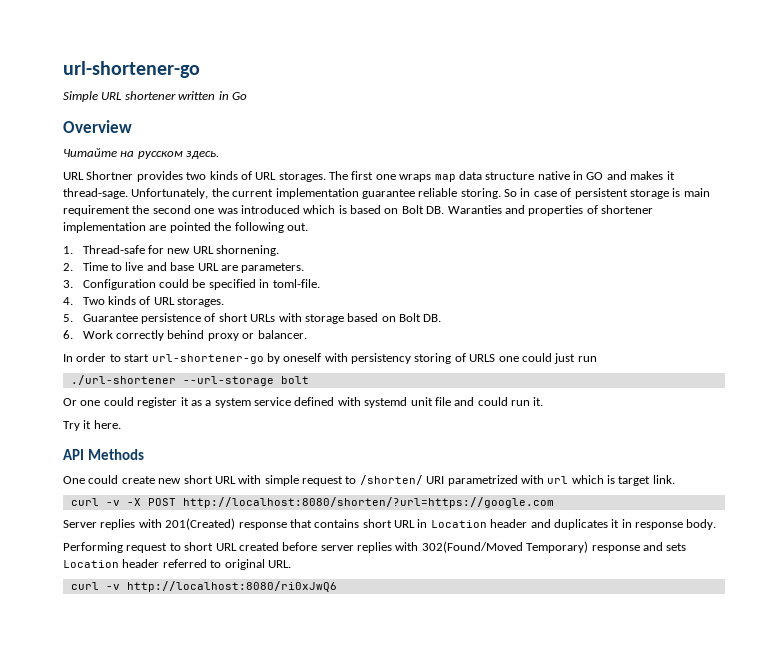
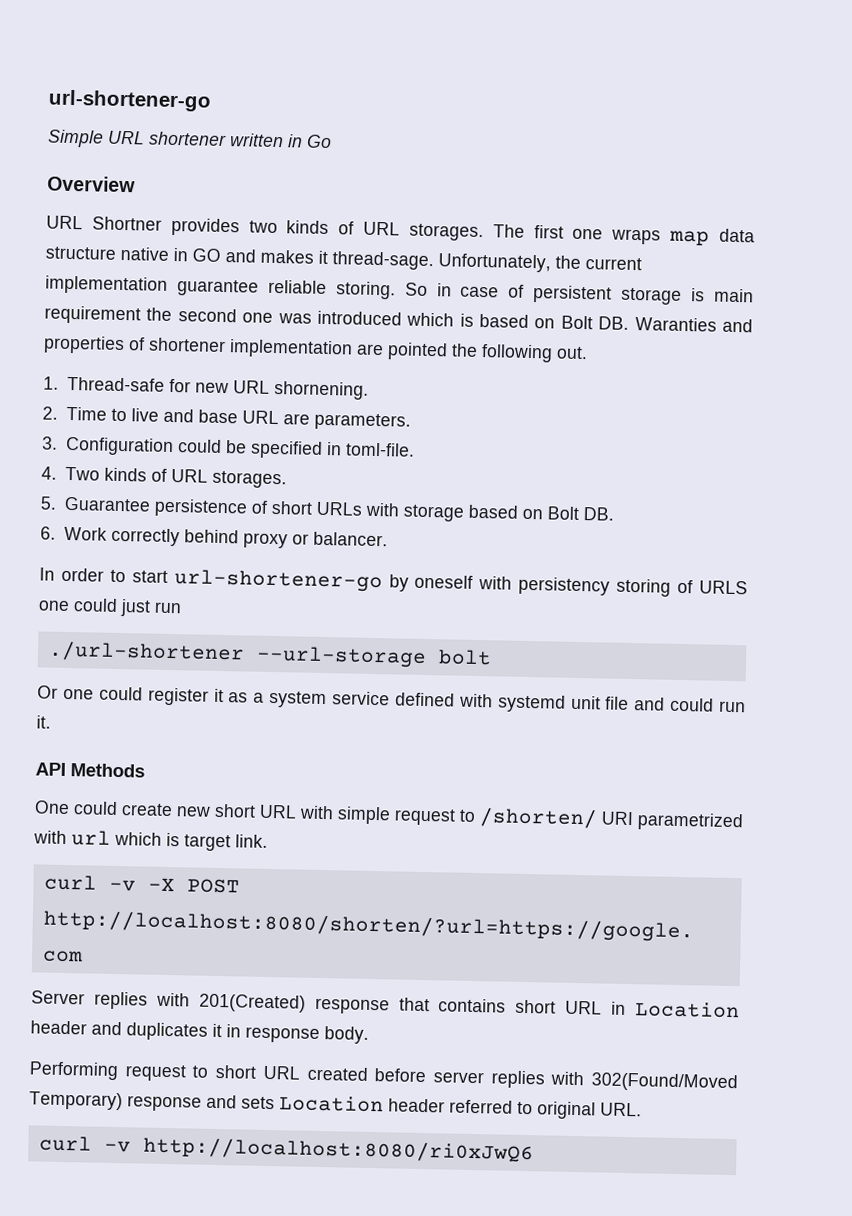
[63,148,220,159] // Читайте на русском здесь. -> (136, 184) none
[63,420,121,431] // Try it here. -> (51, 722) none

